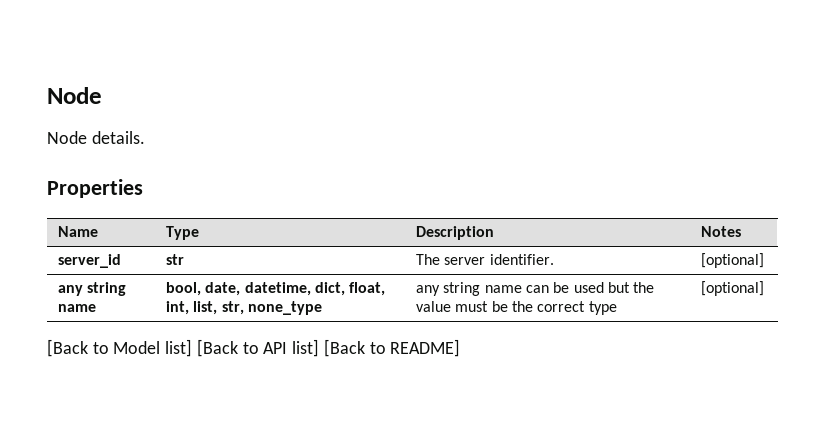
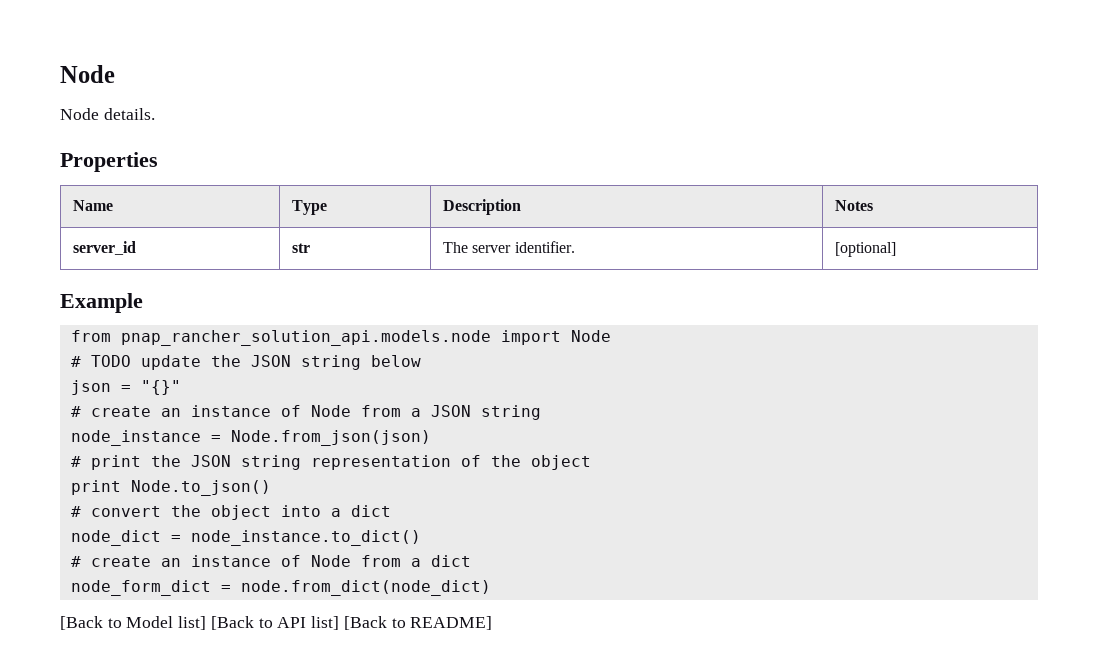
[58,282,127,296] [58,304,97,312] [166,282,386,296] [166,301,322,315] [416,282,655,296] [416,301,617,315] [701,281,765,296] // any string name | bool, date, datetime, dict, float, int, list, str, none_type | any string name can be used but the value must be the correct type | [optional] -> [60,293,143,313] [70,330,611,346] [70,355,421,370] [70,380,181,395] [70,405,541,420] [70,430,431,446] [70,455,591,470] [70,480,271,496] [70,505,391,520] [70,530,421,546] [70,555,471,567] [70,580,491,596] // Example // from pnap_rancher_solution_api.models.node import Node // # TODO update the JSON string below // json = "{}" // # create an instance of Node from a JSON string // node_instance = Node.from_json(json) // # print the JSON string representation of the object // print Node.to_json() // # convert the object into a dict // node_dict = node_instance.to_dict() // # create an instance of Node from a dict // node_form_dict = node.from_dict(node_dict)

